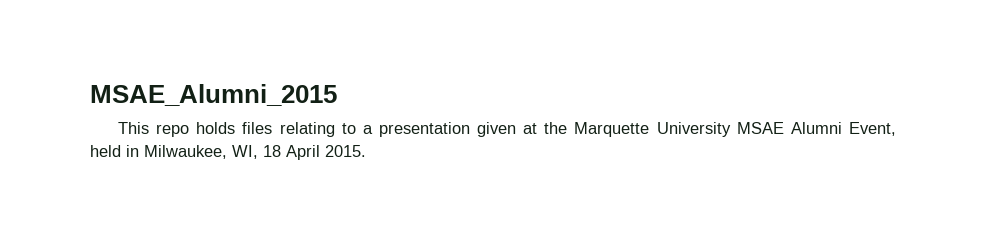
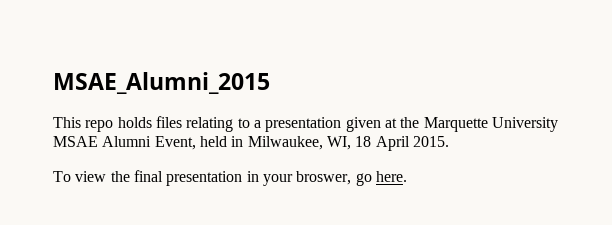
(366, 151) none -> [53,170,407,186] // To view the final presentation in your broswer, go here.

